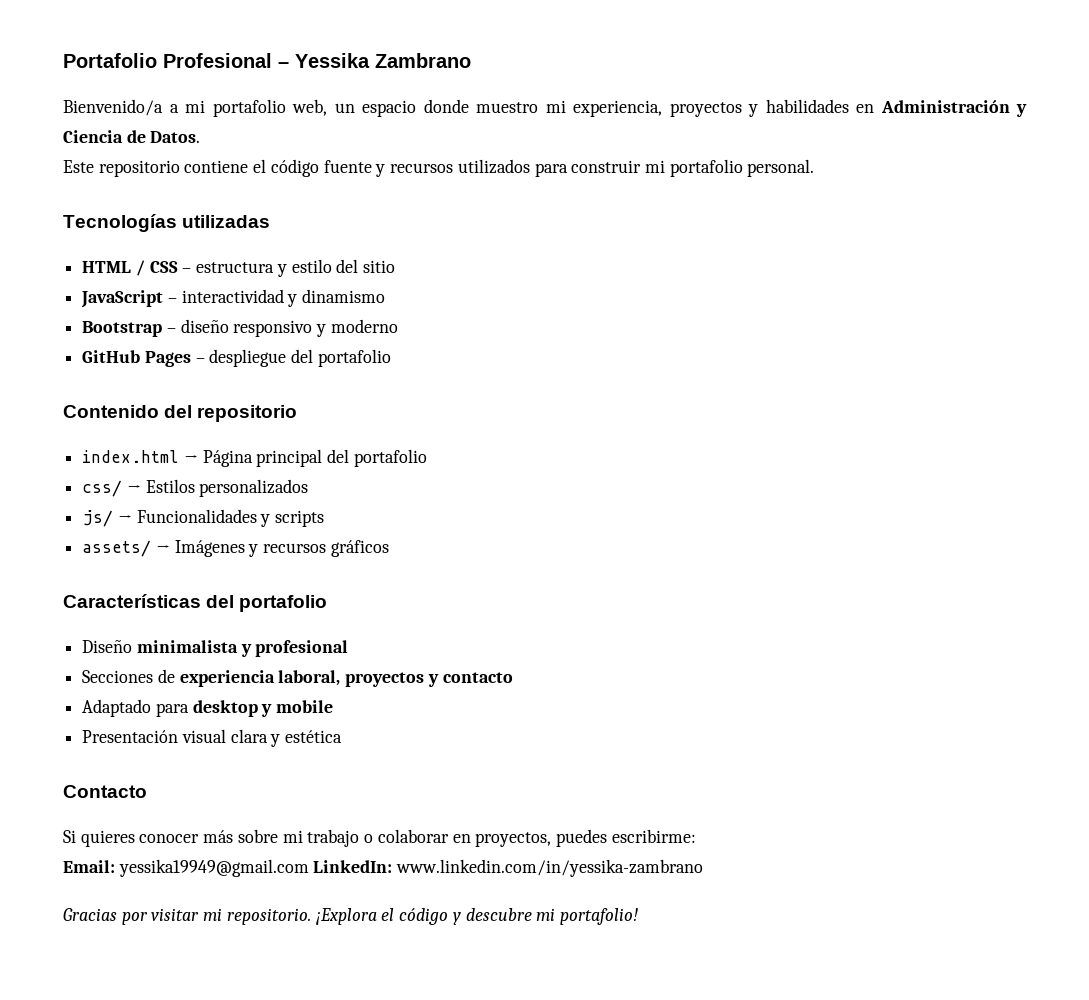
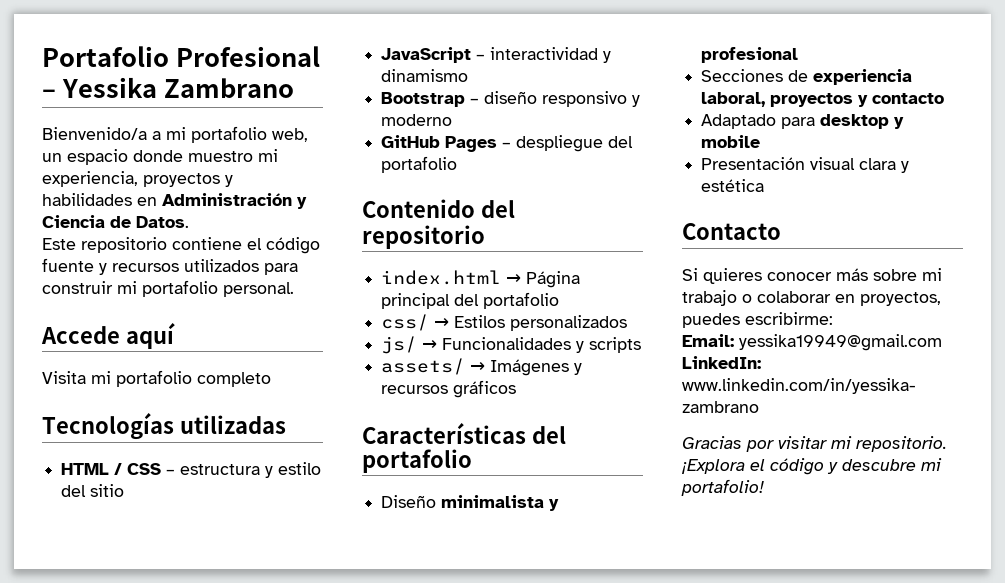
(815, 168) none -> [41,323,175,349] [42,370,271,387] // Accede aquí // Visita mi portafolio completo

